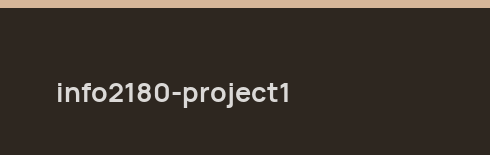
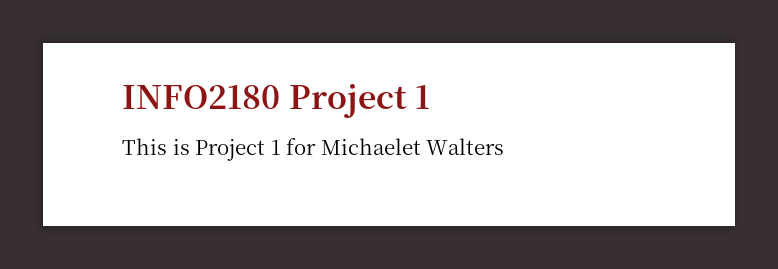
[56,83,291,108] info2180-project1 -> [122,84,431,118] [122,138,505,161] INFO2180 Project 1 // This is Project 1 for Michaelet Walters

